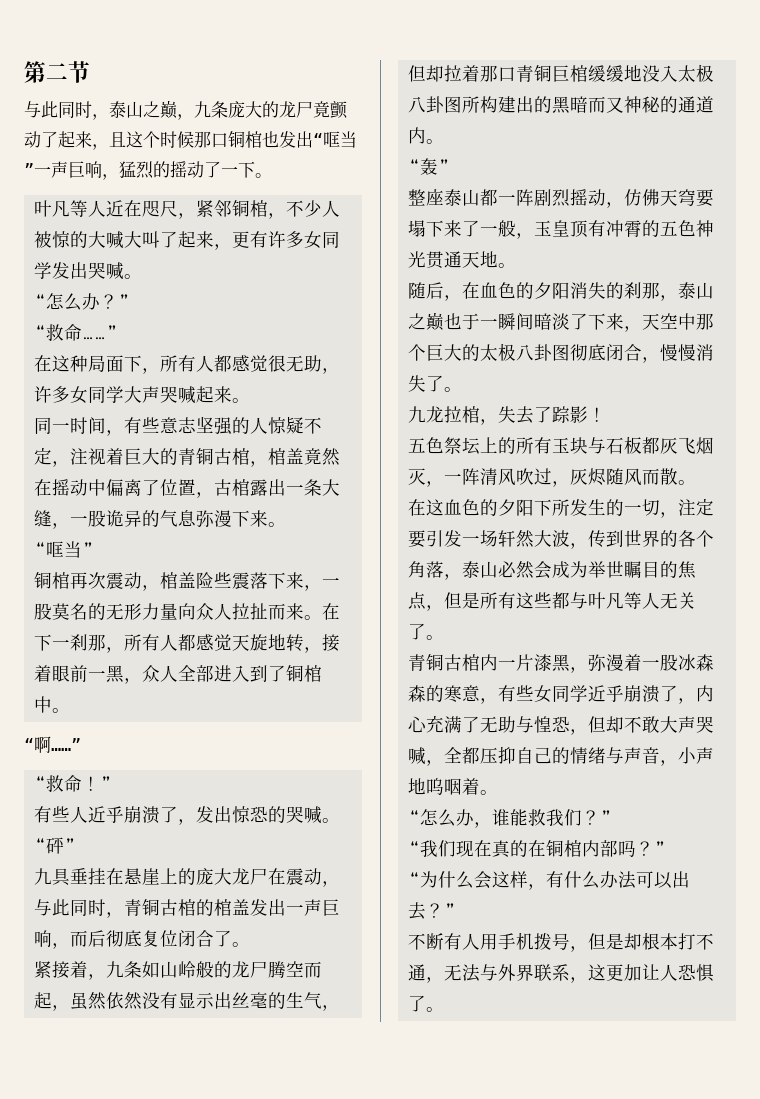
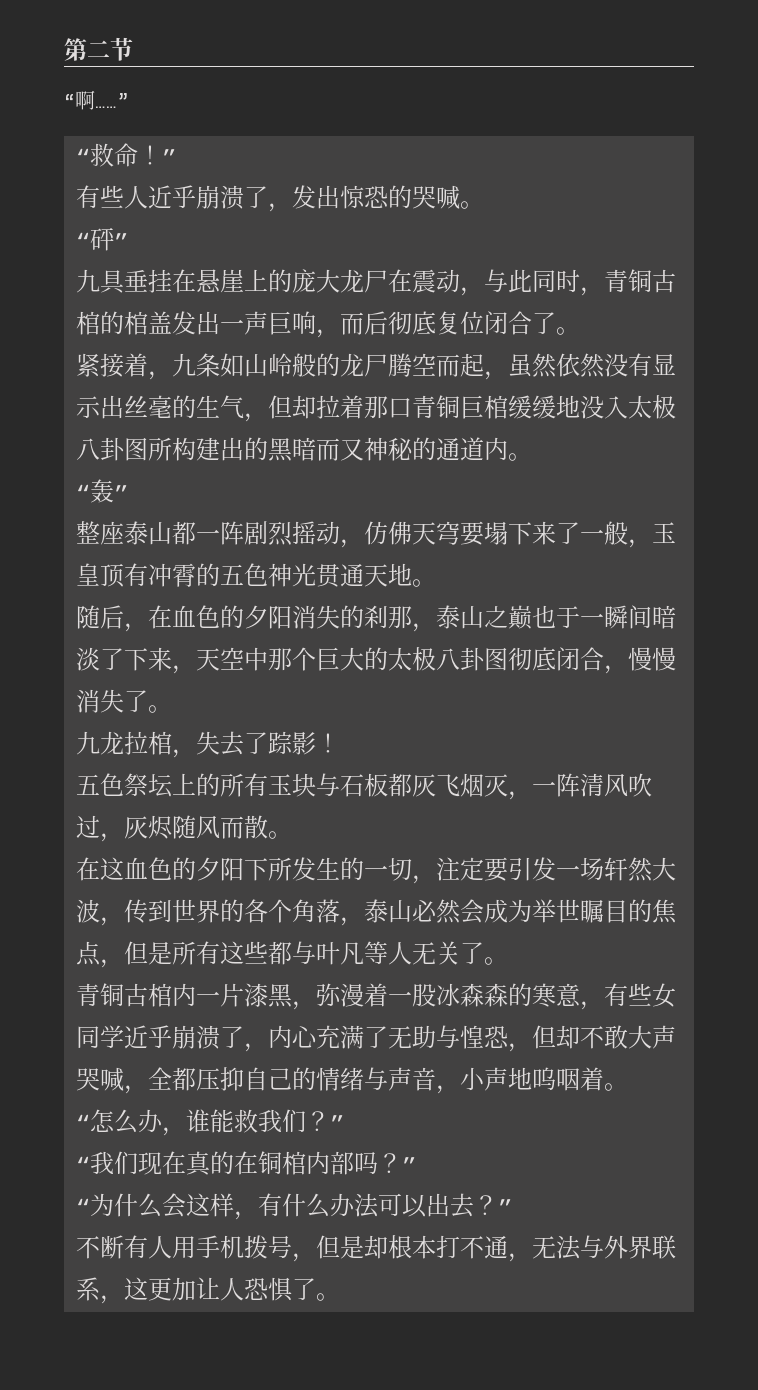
[24,100,348,120] [24,131,357,150] [24,161,272,180] [34,200,341,219] [34,231,341,250] [34,262,143,280] [34,293,131,311] [34,324,119,341] [34,355,341,374] [34,386,251,404] [34,416,323,436] [34,447,341,467] [34,479,341,498] [34,510,287,529] [34,541,95,558] [34,572,341,591] [34,603,341,620] [34,634,341,653] [34,665,323,684] [34,696,71,713] // 与此同时，泰山之巅，九条庞大的龙尸竟颤动了起来，且这个时候那口铜棺也发出“哐当”一声巨响，猛烈的摇动了一下。 // 叶凡等人近在咫尺，紧邻铜棺，不少人被惊的大喊大叫了起来，更有许多女同学发出哭喊。 // “怎么办？” // “救命……” // 在这种局面下，所有人都感觉很无助，许多女同学大声哭喊起来。 // 同一时间，有些意志坚强的人惊疑不定，注视着巨大的青铜古棺，棺盖竟然在摇动中偏离了位置，古棺露出一条大缝，一股诡异的气息弥漫下来。 // “哐当” // 铜棺再次震动，棺盖险些震落下来，一股莫名的无形力量向众人拉扯而来。在下一刹那，所有人都感觉天旋地转，接着眼前一黑，众人全部进入到了铜棺中。 -> (133, 49) none

